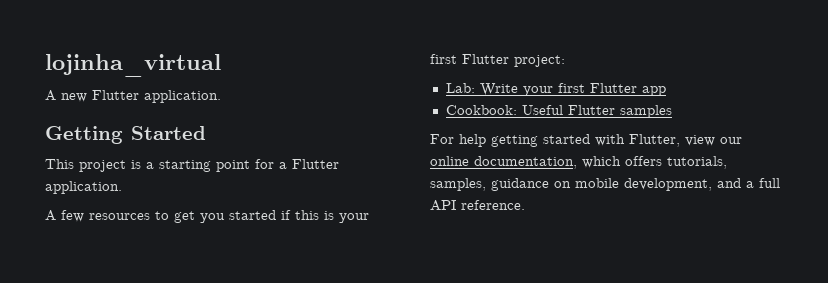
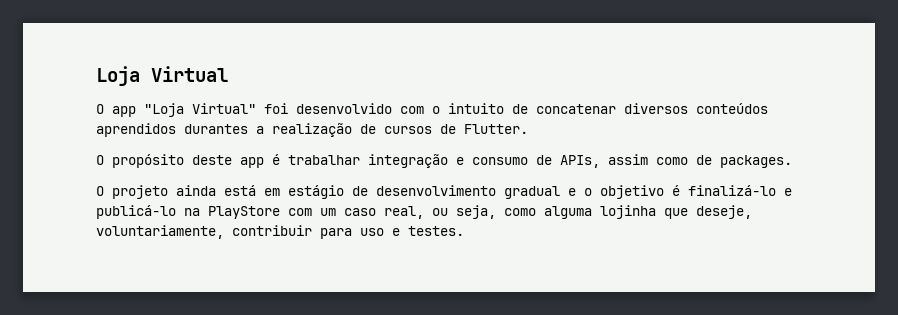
[45,54,221,77] [45,90,221,103] [45,126,206,144] [45,159,339,172] [45,181,122,194] [45,210,369,223] [430,54,565,67] [445,83,666,96] [445,105,672,118] [430,134,742,147] [430,156,727,169] [430,178,780,191] [430,200,525,211] lojinha_virtual // A new Flutter application. // Getting Started // This project is a starting point for a Flutter application. // A few resources to get you started if this is your first Flutter project: // Lab: Write your first Flutter app // Cookbook: Useful Flutter samples // For help getting started with Flutter, view our online documentation, which offers tutorials, samples, guidance on mobile development, and a full API reference. -> [96,66,228,86] [96,103,768,117] [96,123,528,137] [96,154,792,168] [96,185,792,199] [96,205,752,219] [96,225,464,239] Loja Virtual // O app "Loja Virtual" foi desenvolvido com o intuito de concatenar diversos conteúdos aprendidos durantes a realização de cursos de Flutter. // O propósito deste app é trabalhar integração e consumo de APIs, assim como de packages. // O projeto ainda está em estágio de desenvolvimento gradual e o objetivo é finalizá-lo e publicá-lo na PlayStore com um caso real, ou seja, como alguma lojinha que deseje, voluntariamente, contribuir para uso e testes.

